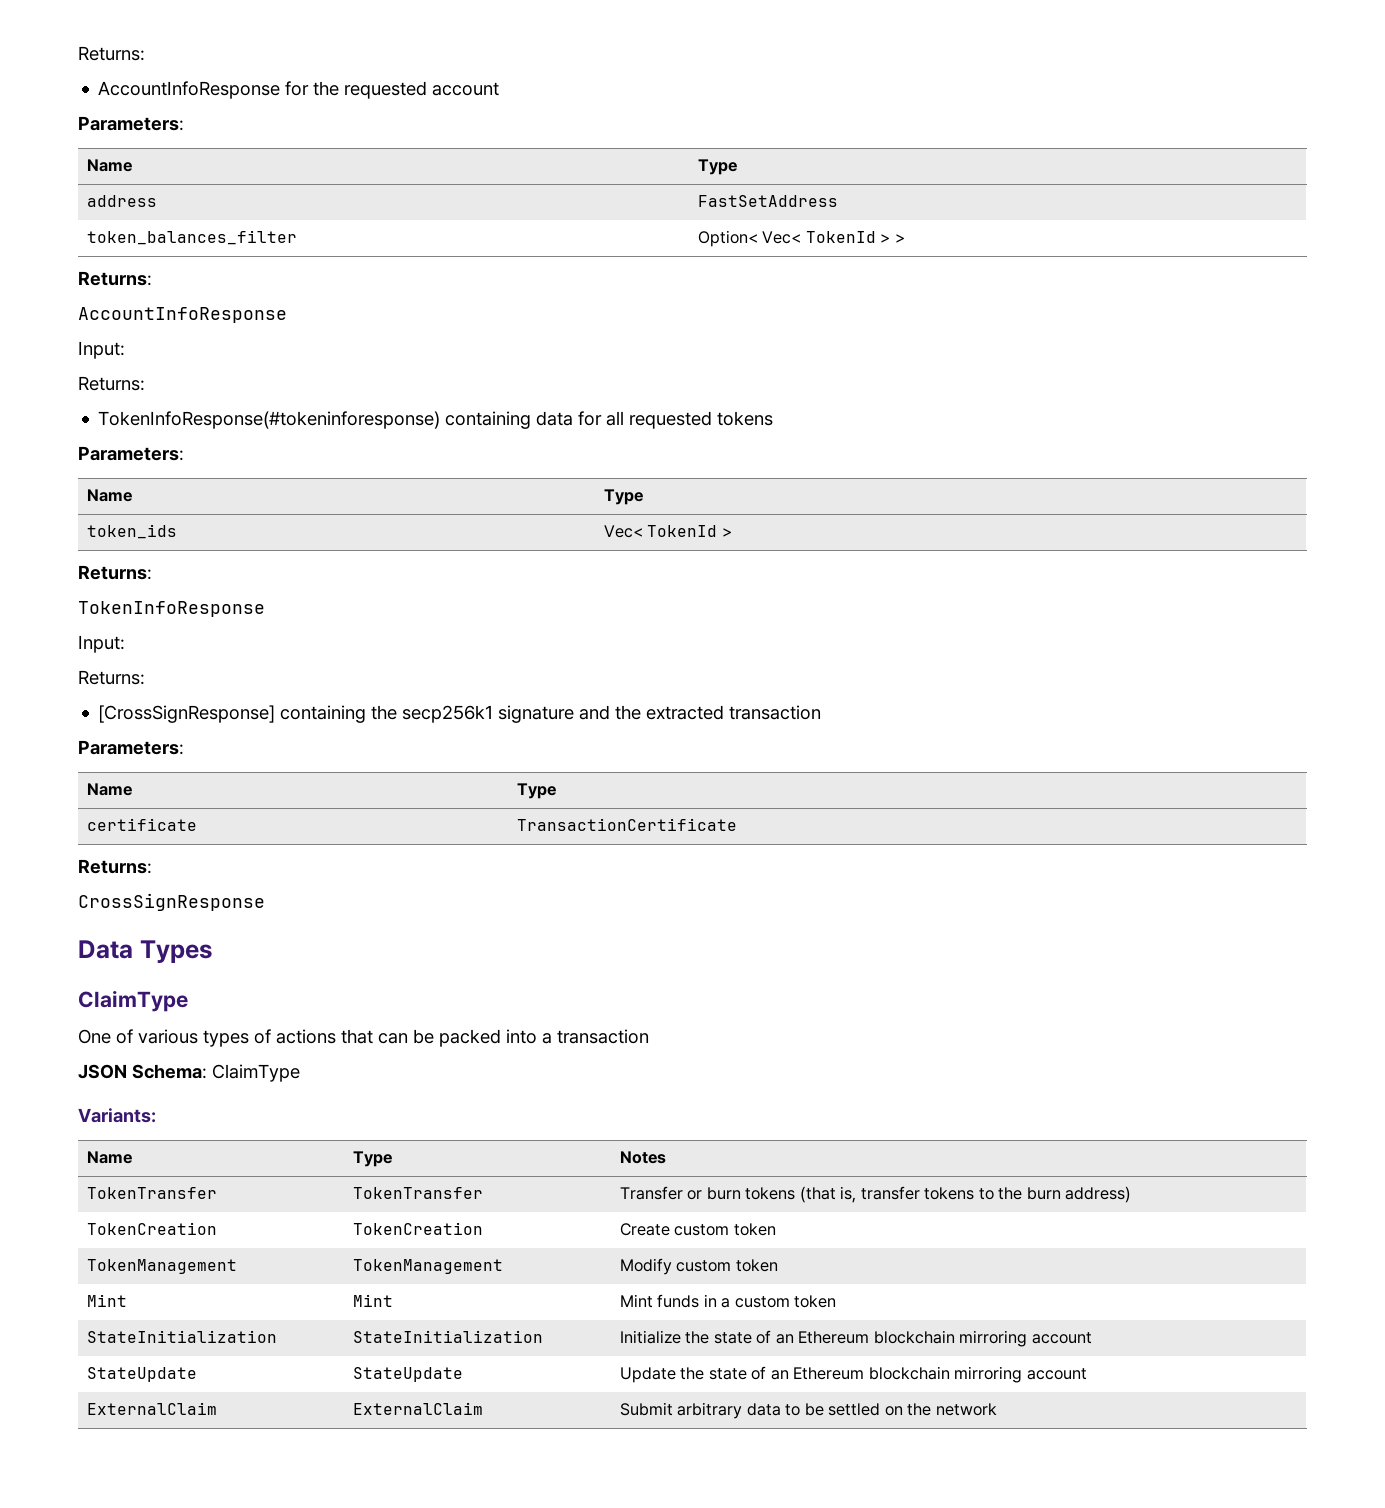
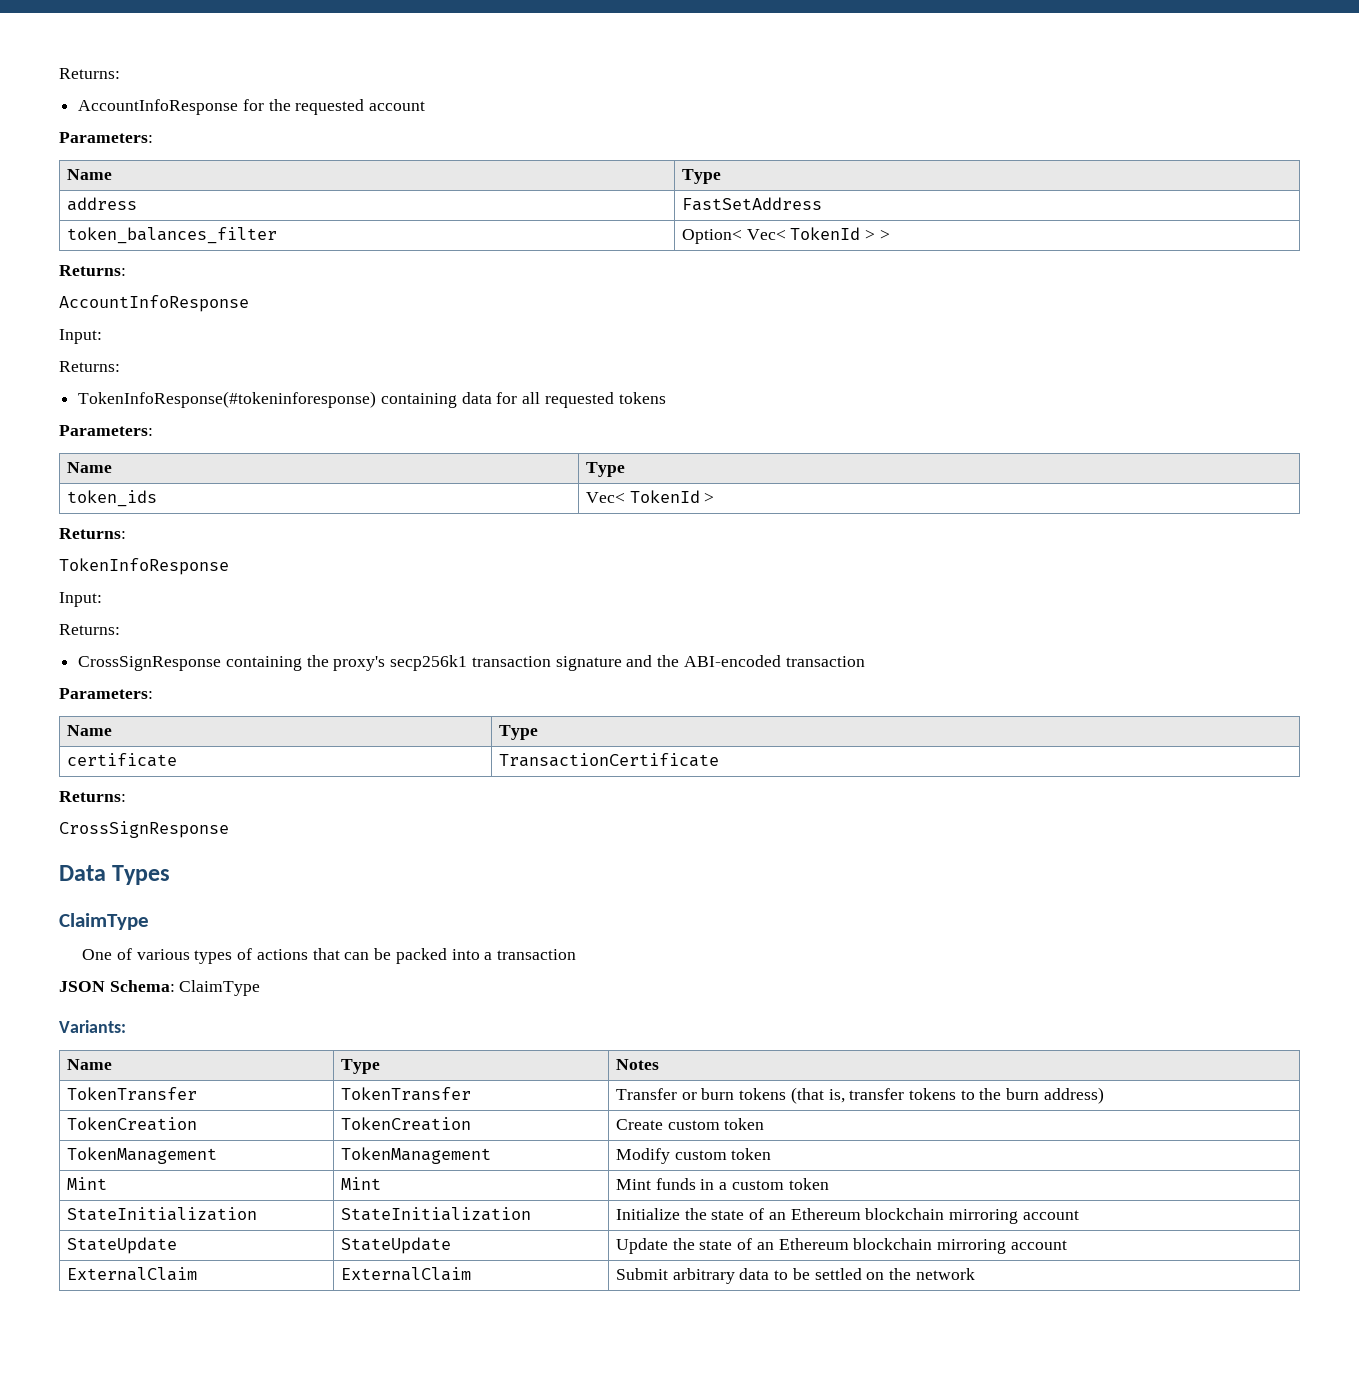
[98,705,276,723] [CrossSignResponse] -> [78,656,222,671] CrossSignResponse
[402,705,494,723] secp256k1 -> [333,655,551,671] proxy's secp256k1 transaction
[646,705,725,720] extracted -> [683,655,781,667] ABI-encoded

